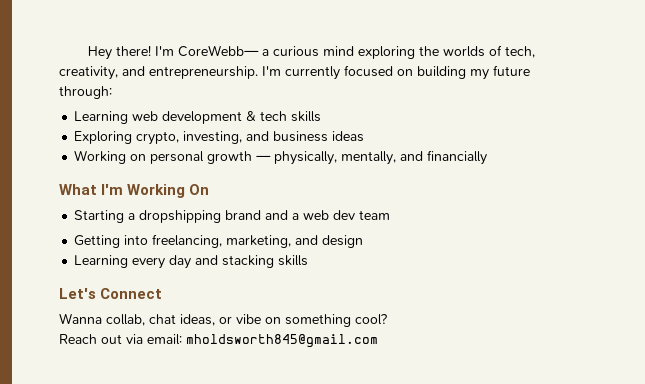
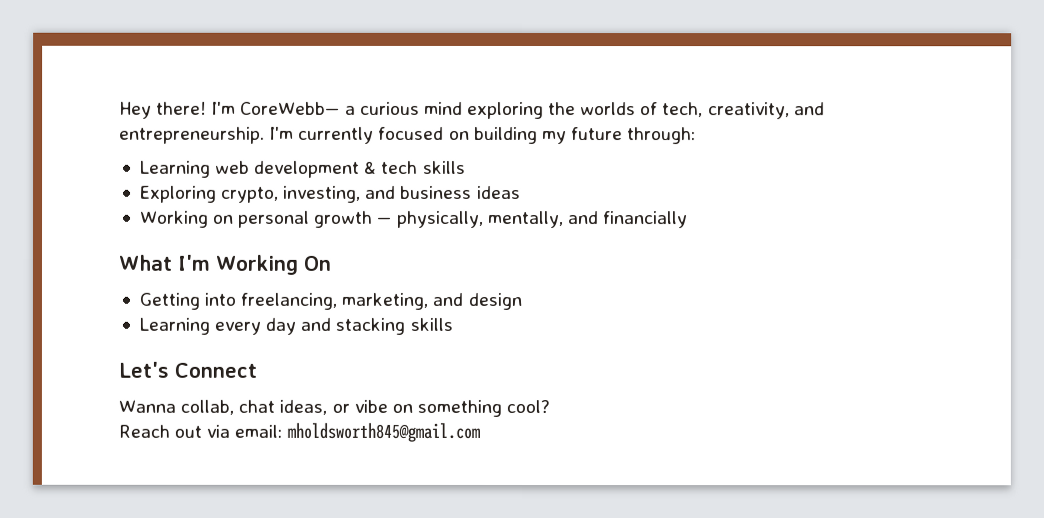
[74,210,391,223] // Starting a dropshipping brand and a web dev team -> (332, 263) none

